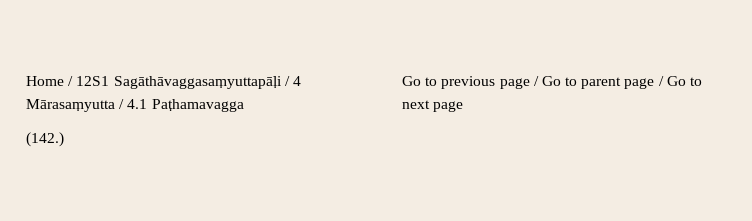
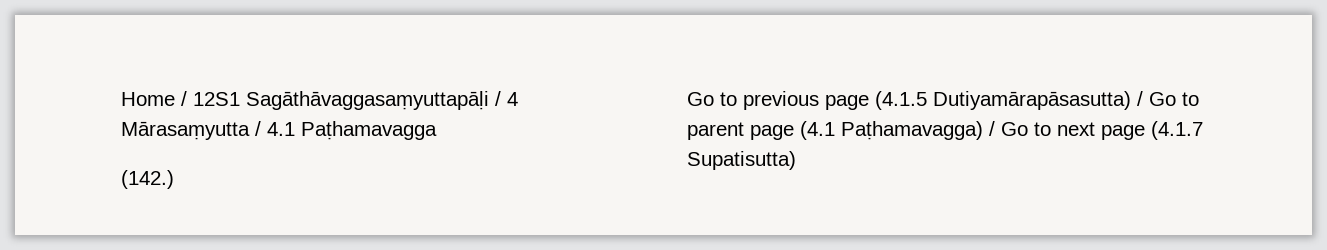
(530, 83) none -> [875,91,1131,110] (4.1.5 Dutiyamārapāsasutta)
(655, 83) none -> [800,121,983,140] (4.1 Paṭhamavagga)
(464, 106) none -> [1151,121,1203,140] [687,151,796,170] (4.1.7 Supatisutta)

